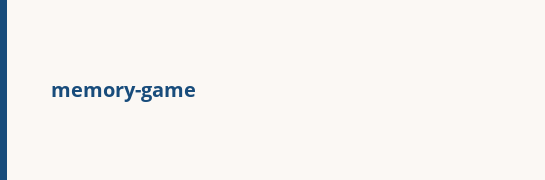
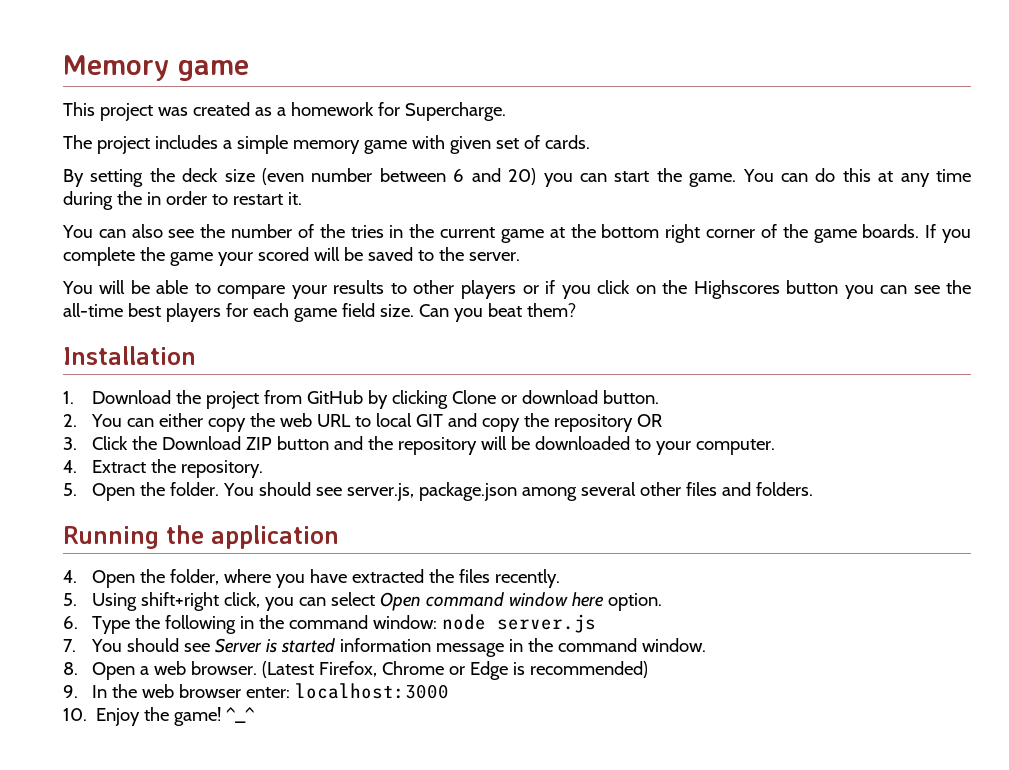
[51,86,196,102] memory-game -> [63,55,249,81] [63,102,506,121] [63,135,590,154] [63,168,971,187] [63,191,302,210] [62,224,972,243] [63,247,520,266] [62,280,972,299] [63,303,576,322] [63,346,196,365] [63,390,659,409] [63,413,662,432] [63,436,775,455] [63,459,263,478] [63,482,813,501] [63,525,339,549] [63,569,560,588] [63,592,662,611] [63,614,596,634] [63,638,706,657] [63,661,648,680] [63,683,449,699] [63,707,255,726] Memory game // This project was created as a homework for Supercharge. // The project includes a simple memory game with given set of cards. // By setting the deck size (even number between 6 and 20) you can start the game. You can do this at any time during the in order to restart it. // You can also see the number of the tries in the current game at the bottom right corner of the game boards. If you complete the game your scored will be saved to the server. // You will be able to compare your results to other players or if you click on the Highscores button you can see the all-time best players for each game field size. Can you beat them? // Installation // 1. Download the project from GitHub by clicking Clone or download button. // 2. You can either copy the web URL to local GIT and copy the repository OR // 3. Click the Download ZIP button and the repository will be downloaded to your computer. // 4. Extract the repository. // 5. Open the folder. You should see server.js, package.json among several other files and folders. // Running the application // 4. Open the folder, where you have extracted the files recently. // 5. Using shift+right click, you can select Open command window here option. // 6. Type the following in the command window: node server.js // 7. You should see Server is started information message in the command window. // 8. Open a web browser. (Latest Firefox, Chrome or Edge is recommended) // 9. In the web browser enter: localhost:3000 // 10. Enjoy the game! ^_^

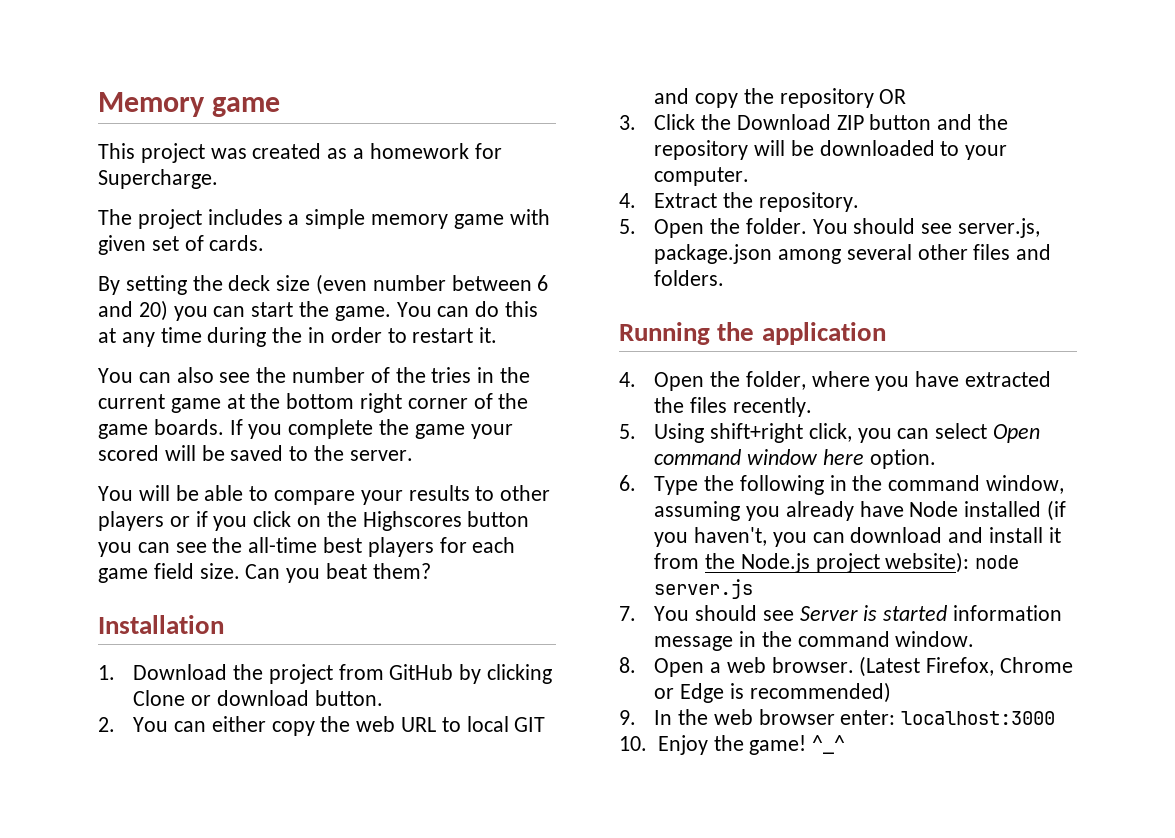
[372,615,437,629] window: -> [986,475,1065,494] [654,500,1067,521] [654,527,1061,547] [654,552,970,573] window, assuming you already have Node installed (if you haven't, you can download and install it from the Node.js project website):

